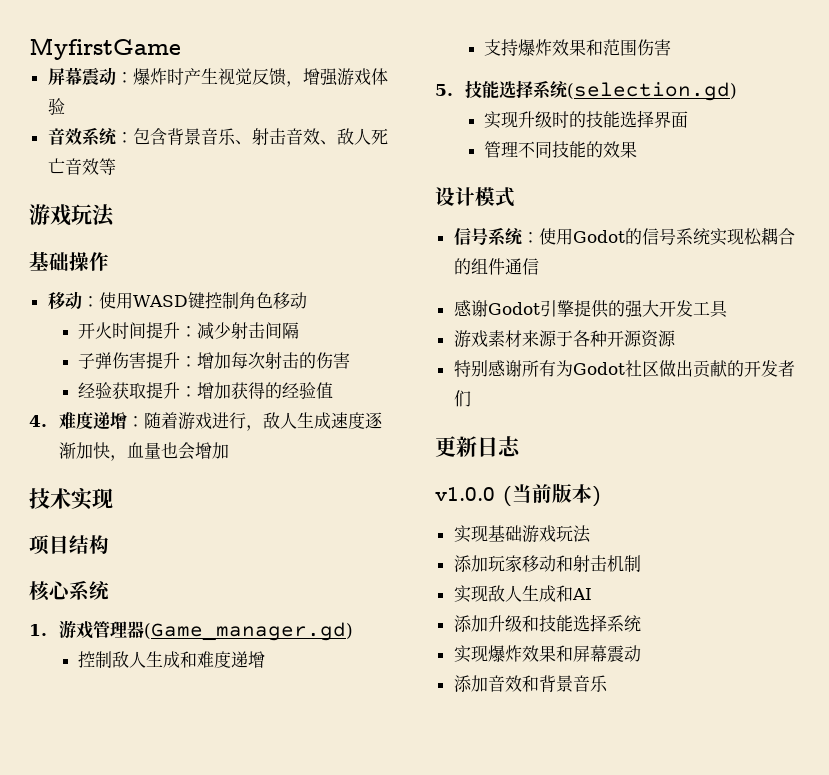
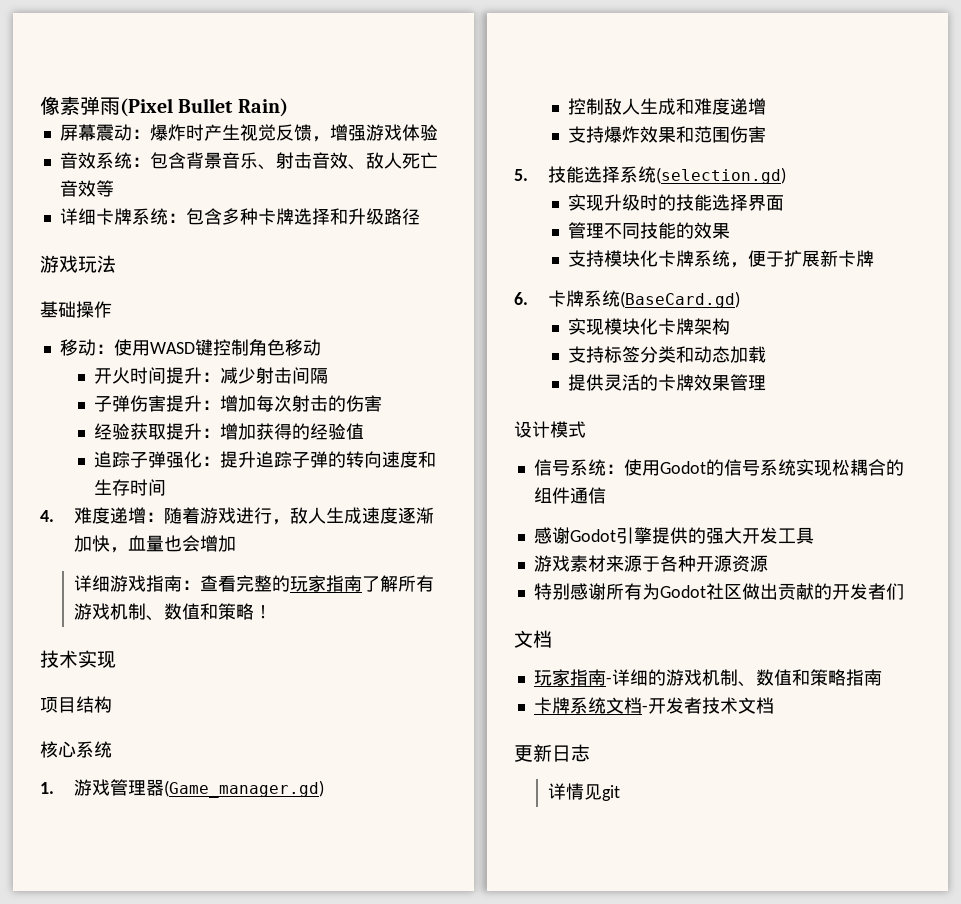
[29,38,181,60] MyfirstGame -> [40,96,288,117] 像素弹雨(Pixel Bullet Rain)
(116, 166) none -> [59,208,420,225] // 详细卡牌系统：包含多种卡牌选择和升级路径
(333, 390) none -> [94,451,437,468] [94,479,167,496] // 追踪子弹强化：提升追踪子弹的转向速度和生存时间
(230, 450) none -> [74,575,435,592] [74,603,273,621] // 详细游戏指南：查看完整的玩家指南了解所有游戏机制、数值和策略！
(637, 149) none -> [568,250,875,268] [514,290,741,308] [568,318,731,335] [568,346,767,363] [568,374,767,391] // 支持模块化卡牌系统，便于扩展新卡牌 // 6.卡牌系统(BaseCard.gd) // 实现模块化卡牌架构 // 支持标签分类和动态加载 // 提供灵活的卡牌效果管理
[435,436,521,457] [435,483,601,507] [453,525,591,543] [453,555,641,573] [453,585,592,603] [453,614,641,632] [453,645,641,663] [453,675,608,693] 更新日志 // v1.0.0 (当前版本) // 实现基础游戏玩法 // 添加玩家移动和射击机制 // 实现敌人生成和AI // 添加升级和技能选择系统 // 实现爆炸效果和屏幕震动 // 添加音效和背景音乐 -> [514,630,552,648] [533,669,882,687] [533,697,774,714] [514,744,590,762] [548,783,621,801] 文档 // 玩家指南-详细的游戏机制、数值和策略指南 // 卡牌系统文档-开发者技术文档 // 更新日志 // 详情见git

